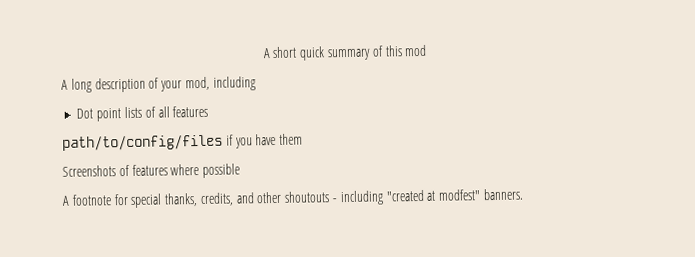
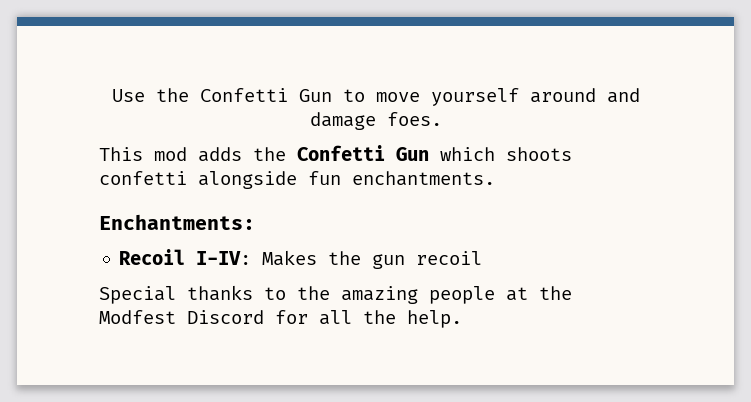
[262,44,428,61] [61,76,256,93] [76,105,209,122] [62,133,304,151] [62,163,241,178] [62,188,523,208] A short quick summary of this mod // A long description of your mod, including // Dot point lists of all features // path/to/config/files if you have them // Screenshots of features where possible // A footnote for special thanks, credits, and other shoutouts - including "created at modfest" banners. -> [111,88,640,106] [309,112,442,130] [99,145,572,162] [99,171,495,189] [99,214,255,230] [119,249,483,269] [99,285,572,304] [99,310,462,328] Use the Confetti Gun to move yourself around and damage foes. // This mod adds the Confetti Gun which shoots confetti alongside fun enchantments. // Enchantments: // Recoil I-IV: Makes the gun recoil // Special thanks to the amazing people at the Modfest Discord for all the help.

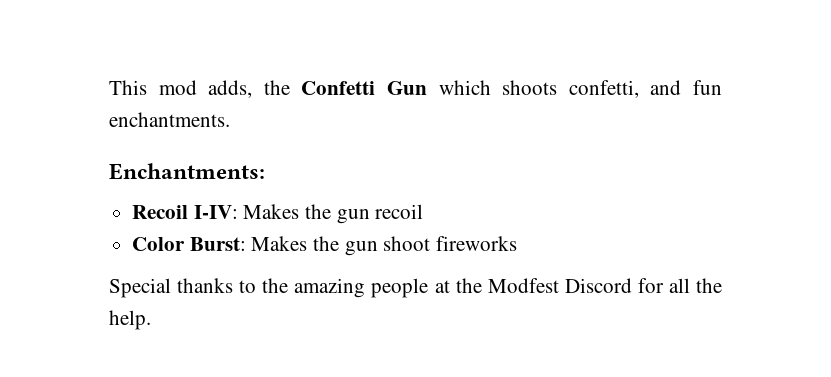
[111,88,640,106] [309,112,442,130] Use the Confetti Gun to move yourself around and damage foes. // -> (109, 87) none
[198,147,242,162] adds -> [208,80,253,98] adds,
[99,171,297,189] confetti alongside -> [568,80,682,98] confetti, and
(483, 258) none -> [132,236,518,256] // Color Burst: Makes the gun shoot fireworks

